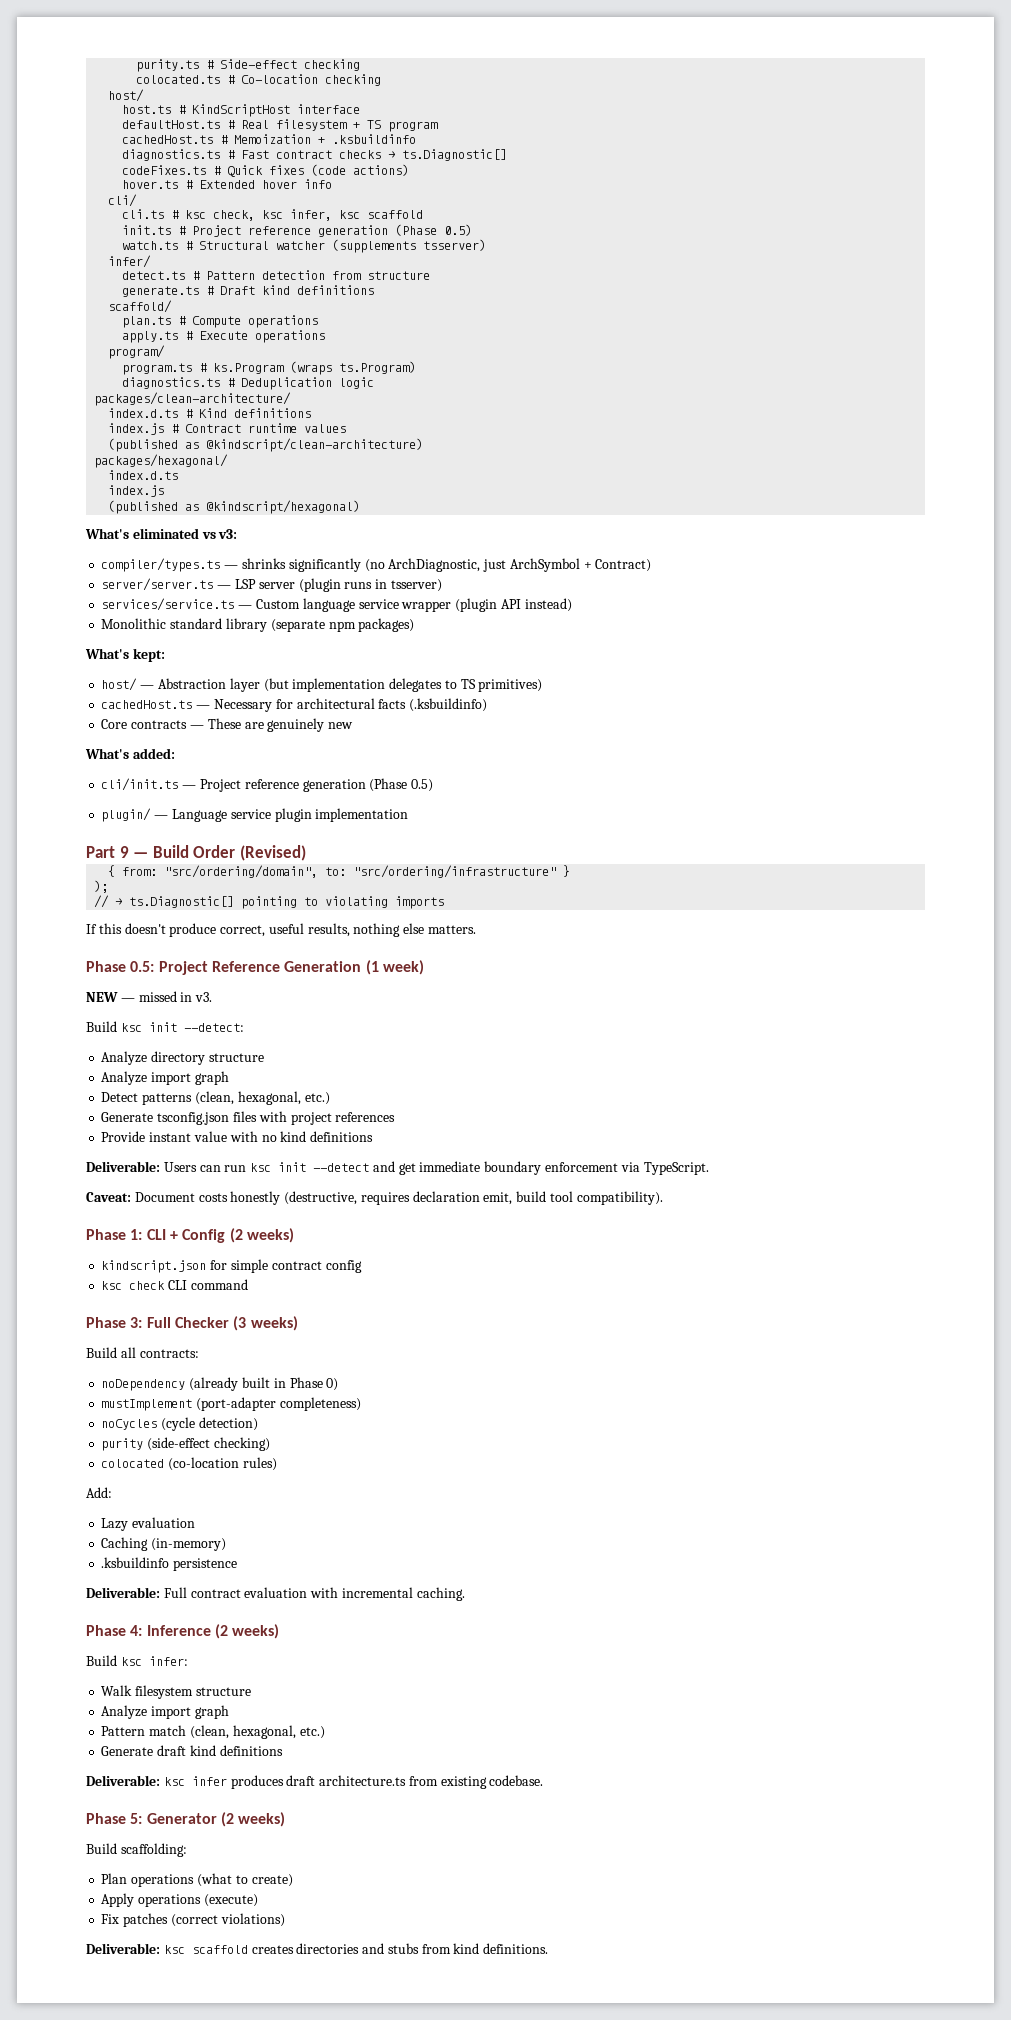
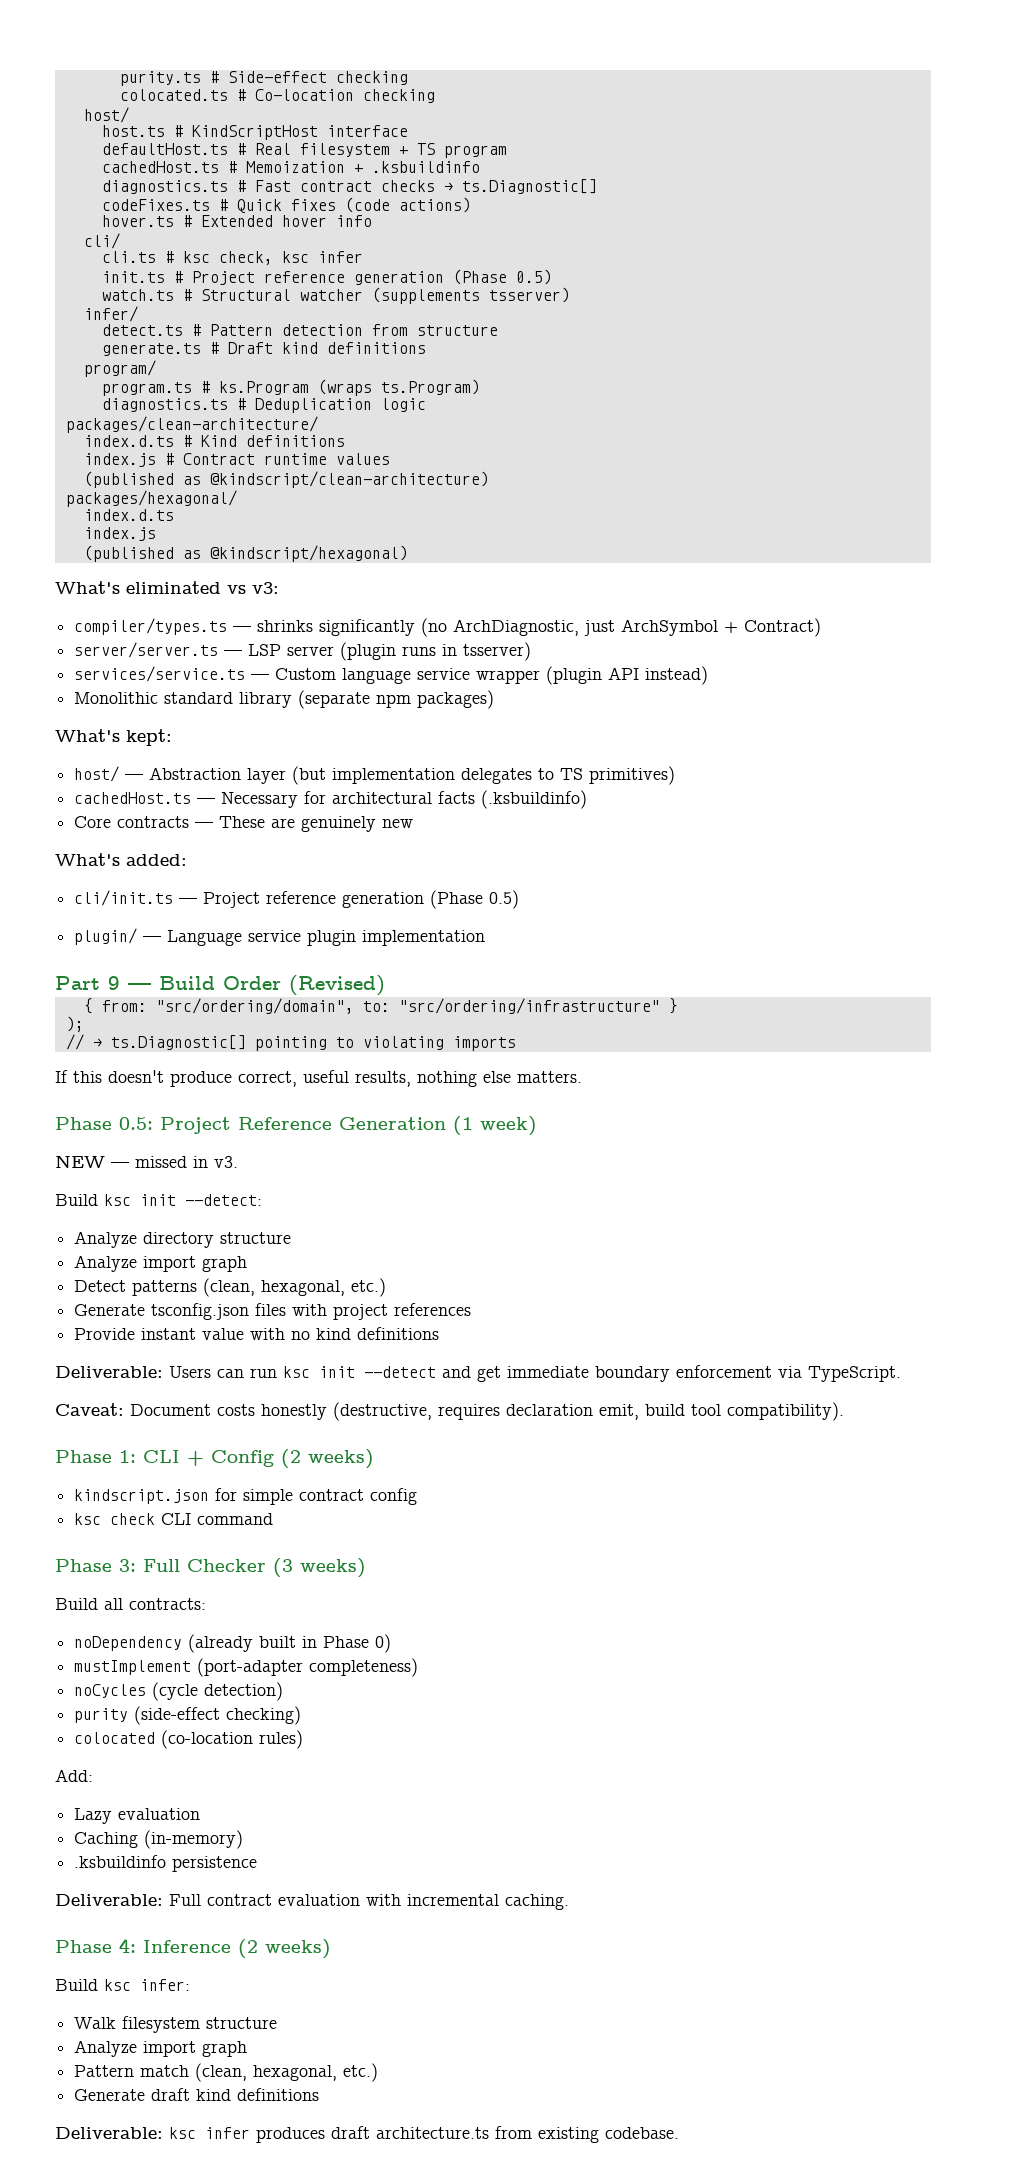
[290,209,424,221] infer, ksc scaffold -> [317,251,363,263] infer
[108,300,173,313] [122,315,319,328] [122,330,326,343] // scaffold/ // plan.ts # Compute operations // apply.ts # Execute operations -> (426, 348) none
[86,1812,286,1827] [86,1843,187,1857] [101,1873,293,1887] [101,1893,258,1907] [101,1913,285,1927] [86,1943,549,1954] // Phase 5: Generator (2 weeks) // Build scaffolding: // Plan operations (what to create) // Apply operations (execute) // Fix patches (correct violations) // Deliverable: ksc scaffold creates directories and stubs from kind definitions. -> (679, 2133) none

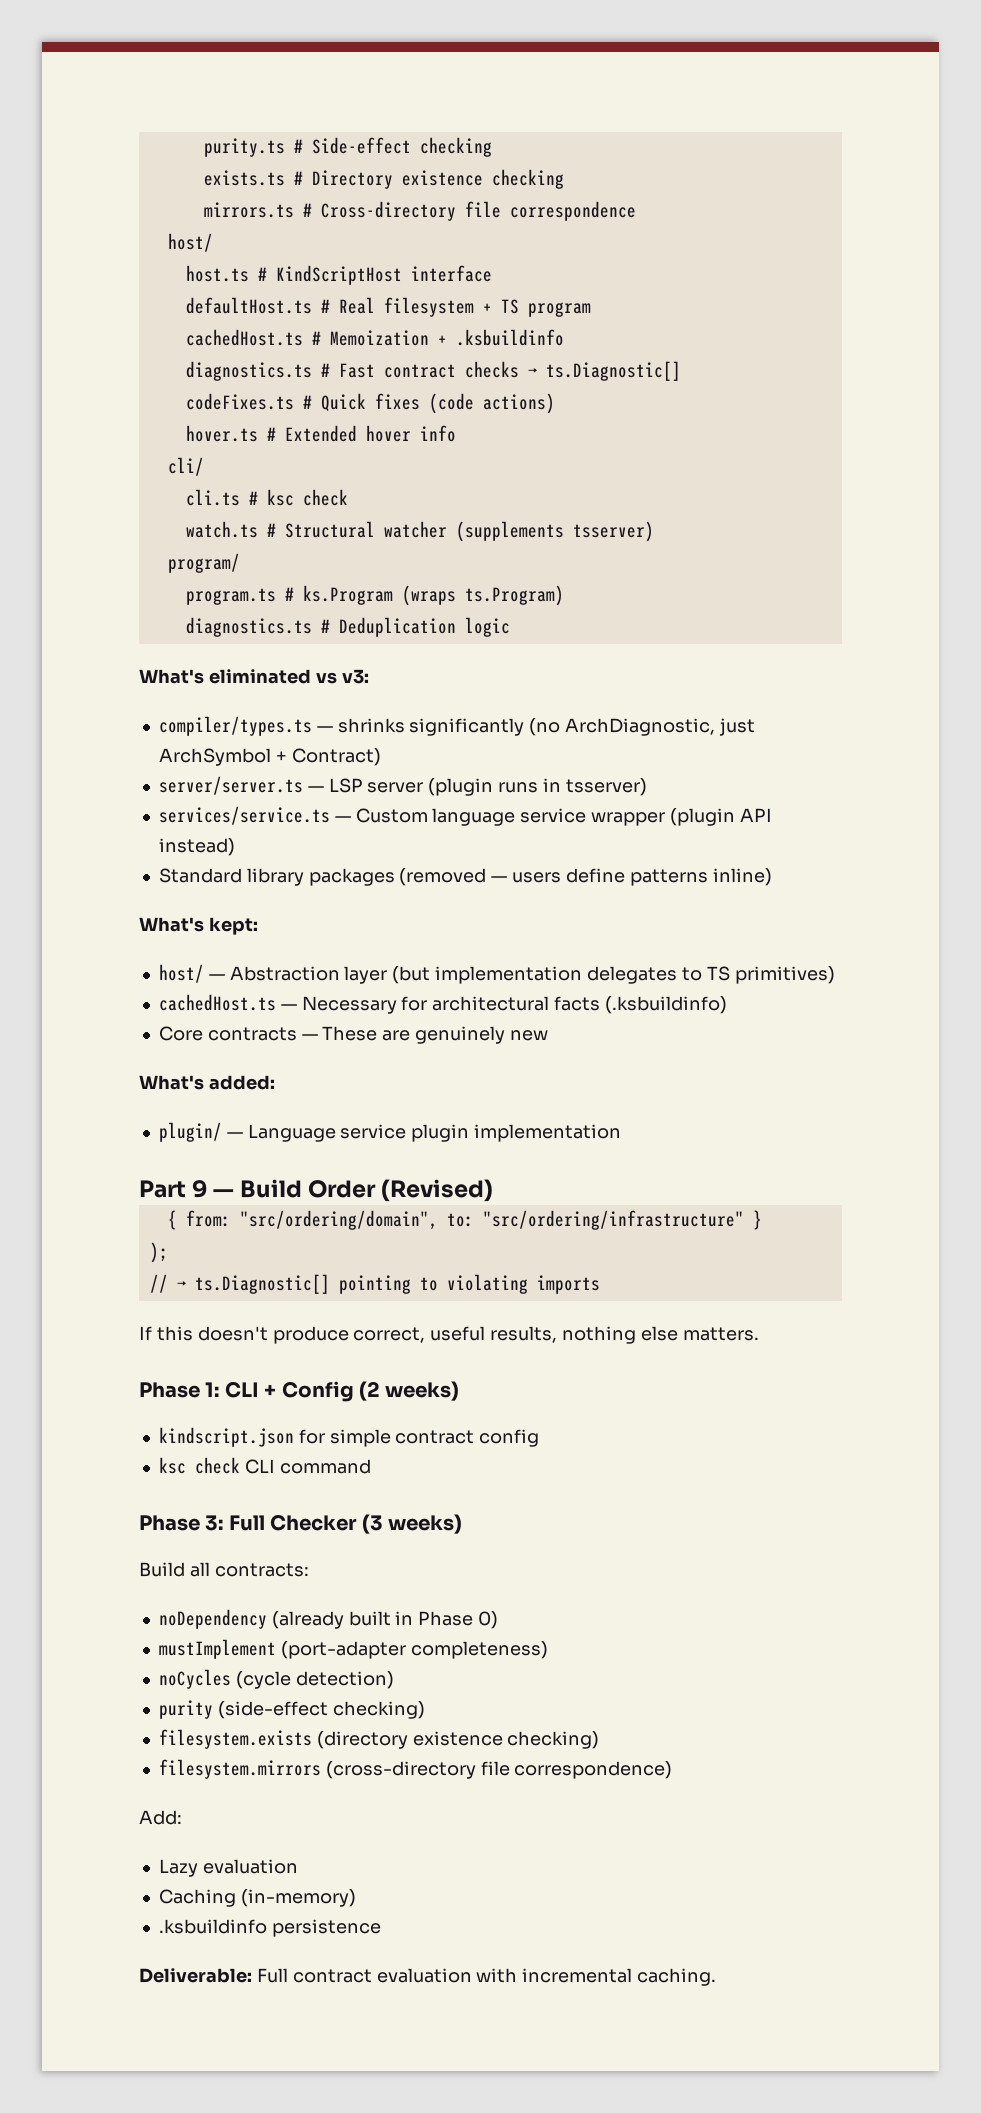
[119,89,435,103] colocated.ts # Co-location checking -> [203,169,564,189] [203,201,636,221] exists.ts # Directory existence checking // mirrors.ts # Cross-directory file correspondence
[218,251,363,265] [101,269,552,285] check, ksc infer // init.ts # Project reference generation (Phase 0.5) -> [302,489,348,506] check
[83,306,138,322] [101,324,498,336] [101,342,426,356] // infer/ // detect.ts # Pattern detection from structure // generate.ts # Draft kind definitions -> (654, 531) none
[65,416,318,433] [83,435,345,447] [83,453,390,467] [83,471,489,488] [65,490,237,507] [83,509,174,521] [83,527,156,541] [83,545,408,562] // packages/clean-architecture/ // index.d.ts # Kind definitions // index.js # Contract runtime values // (published as @kindscript/clean-architecture) // packages/hexagonal/ // index.d.ts // index.js // (published as @kindscript/hexagonal) -> (510, 627) none
[74,690,495,709] Monolithic standard library (separate npm packages) -> [158,868,772,886] Standard library packages (removed — users define patterns inline)
[74,890,520,909] // cli/init.ts — Project reference generation (Phase 0.5) -> (275, 1082) none
[55,1116,537,1136] [55,1155,238,1168] [55,1194,262,1206] [74,1231,292,1248] [74,1255,248,1272] [74,1278,387,1297] [74,1303,472,1320] [74,1327,440,1340] [55,1365,901,1382] [55,1402,844,1421] // Phase 0.5: Project Reference Generation (1 week) // NEW — missed in v3. // Build ksc init --detect: // Analyze directory structure // Analyze import graph // Detect patterns (clean, hexagonal, etc.) // Generate tsconfig.json files with project references // Provide instant value with no kind definitions // Deliverable: Users can run ksc init --detect and get immediate boundary enforcement via TypeScript. // Caveat: Document costs honestly (destructive, requires declaration emit, build tool compatibility). -> (759, 1334) none
[74,1730,304,1749] colocated (co-location rules) -> [158,1729,600,1749] [158,1759,673,1779] filesystem.exists (directory existence checking) // filesystem.mirrors (cross-directory file correspondence)
[55,1938,331,1959] [55,1979,190,1991] [74,2016,278,2033] [74,2040,248,2057] [74,2063,379,2082] [74,2088,320,2101] [55,2126,679,2143] // Phase 4: Inference (2 weeks) // Build ksc infer: // Walk filesystem structure // Analyze import graph // Pattern match (clean, hexagonal, etc.) // Generate draft kind definitions // Deliverable: ksc infer produces draft architecture.ts from existing codebase. -> (717, 1977) none

